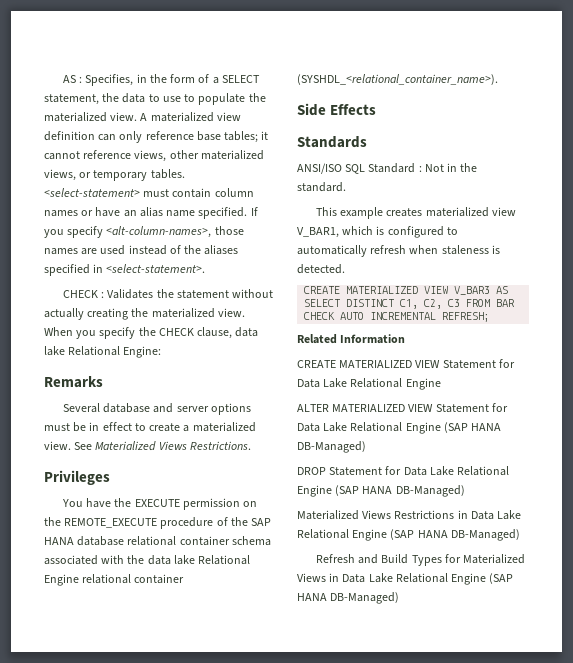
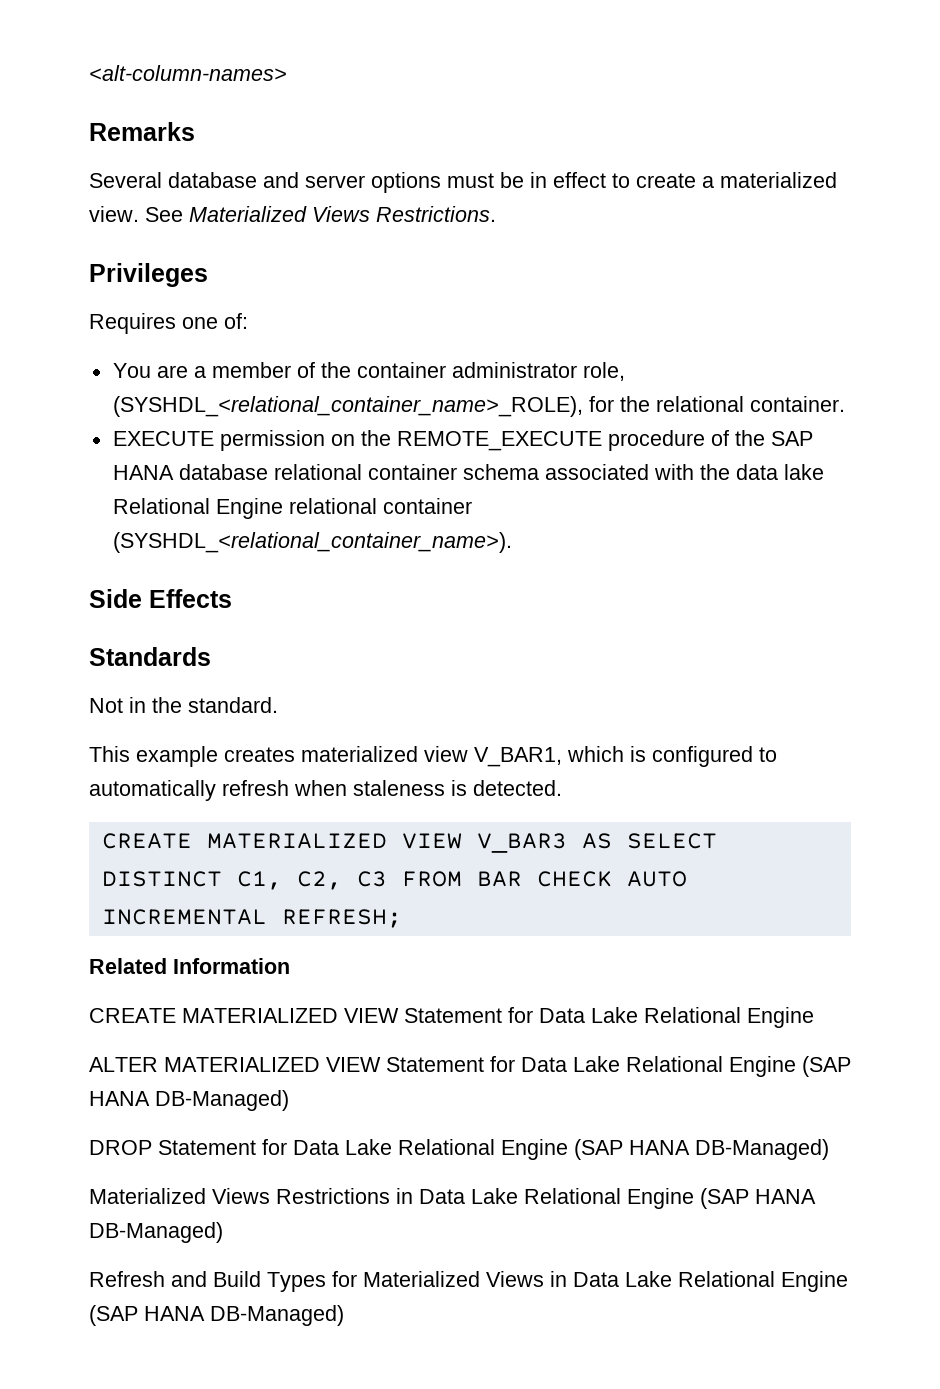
[62,74,260,86] [44,93,266,105] [44,112,241,122] [44,131,269,143] [44,150,264,162] [44,169,185,181] [44,188,254,198] [44,207,258,219] [44,226,244,238] [44,245,239,255] [44,264,206,276] [62,289,274,299] [44,308,245,320] [44,327,259,339] [44,346,162,358] AS : Specifies, in the form of a SELECT statement, the data to use to populate the materialized view. A materialized view definition can only reference base tables; it cannot reference views, other materialized views, or temporary tables. <select-statement> must contain column names or have an alias name specified. If you specify <alt-column-names>, those names are used instead of the aliases specified in <select-statement>. // CHECK : Validates the statement without actually creating the materialized view. When you specify the CHECK clause, data lake Relational Engine: -> [89,65,287,81] <alt-column-names>
[61,498,132,508] You have the -> [89,313,248,334] [112,362,625,381] [112,396,845,417] Requires one of: // You are a member of the container administrator role, (SYSHDL_<relational_container_name>_ROLE), for the relational container. //
[297,163,422,174] ANSI/ISO SQL Standard : -> (211, 656) none

